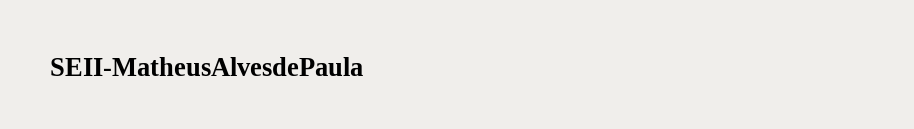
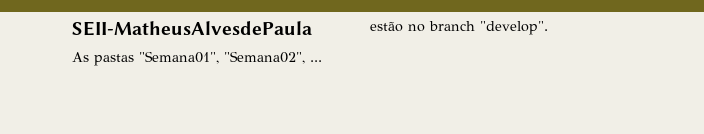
(363, 66) none -> [72,51,322,66] [370,21,548,35] // As pastas "Semana01", "Semana02", ... estão no branch "develop".

